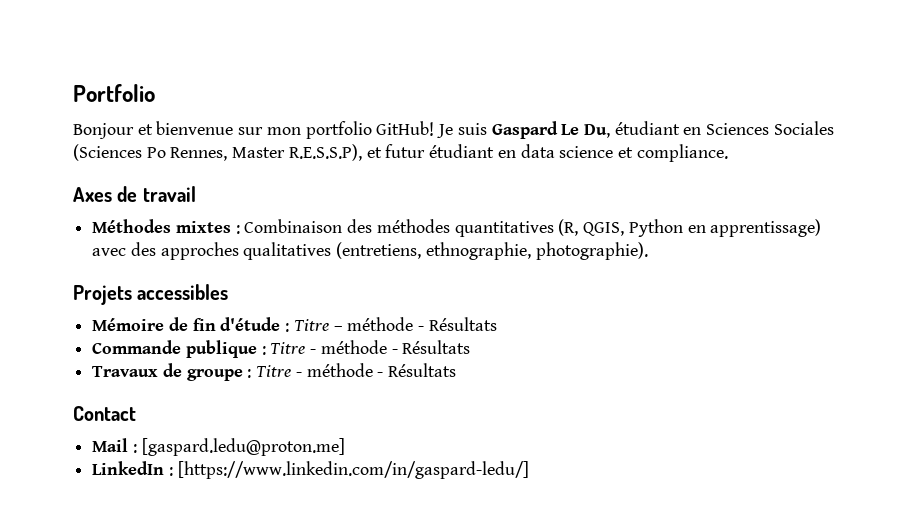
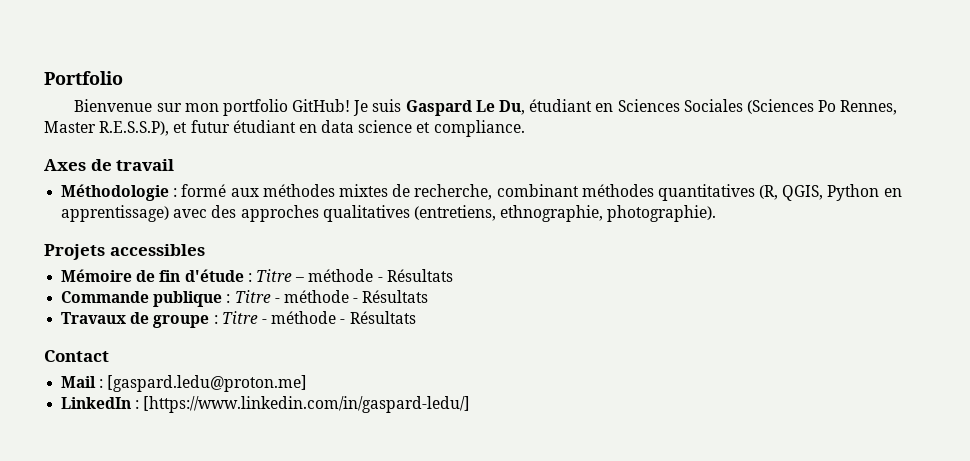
[73,121,234,139] Bonjour et bienvenue -> [74,99,153,112] Bienvenue
[92,219,373,234] Méthodes mixtes : Combinaison des -> [61,184,579,201] Méthodologie : formé aux méthodes mixtes de recherche, combinant

